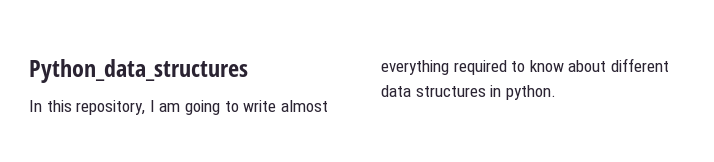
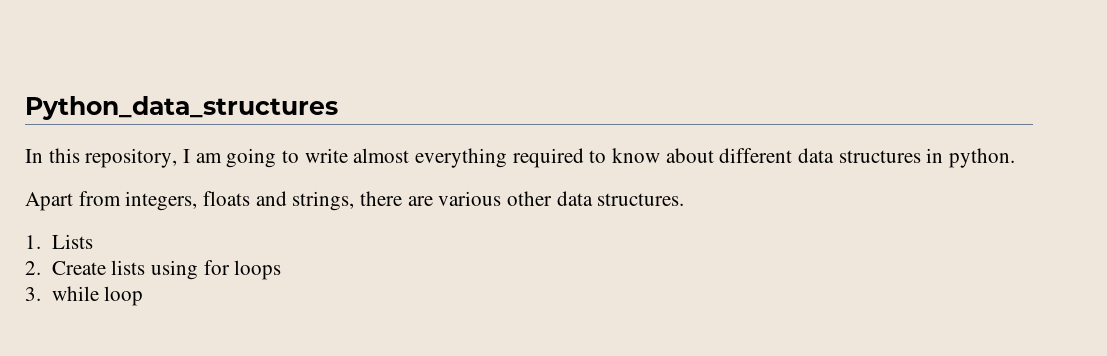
(556, 92) none -> [25,191,685,211] [25,234,93,249] [25,260,282,280] [25,286,144,306] // Apart from integers, floats and strings, there are various other data structures. // 1. Lists // 2. Create lists using for loops // 3. while loop

